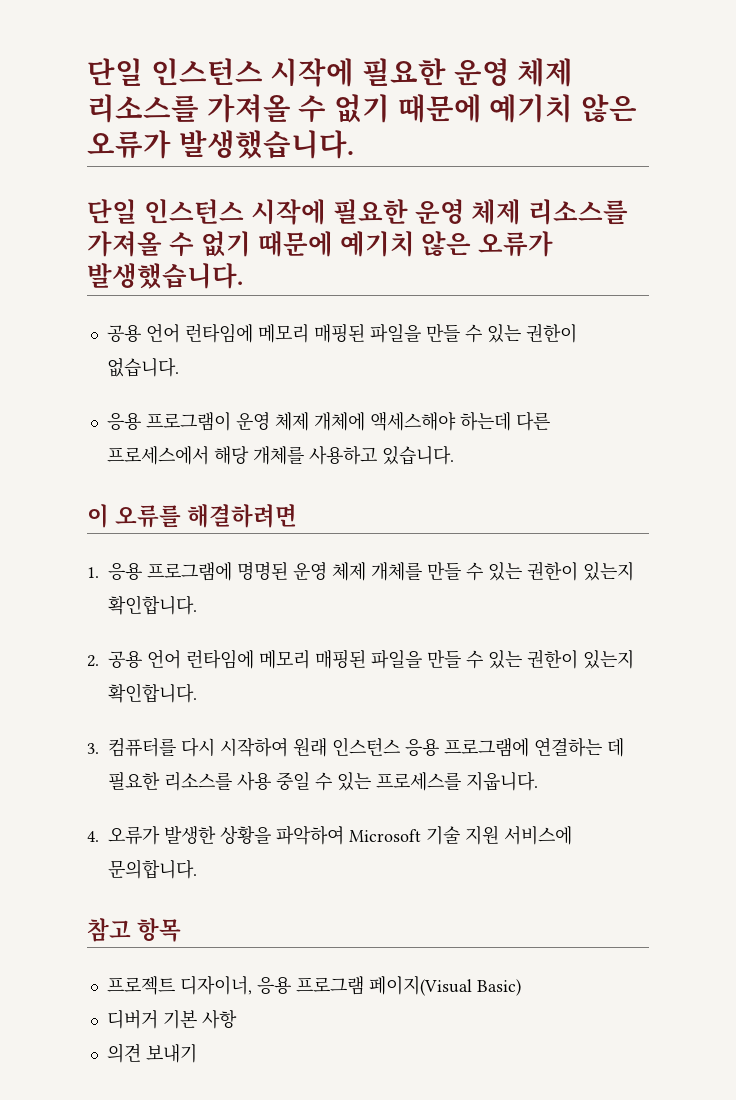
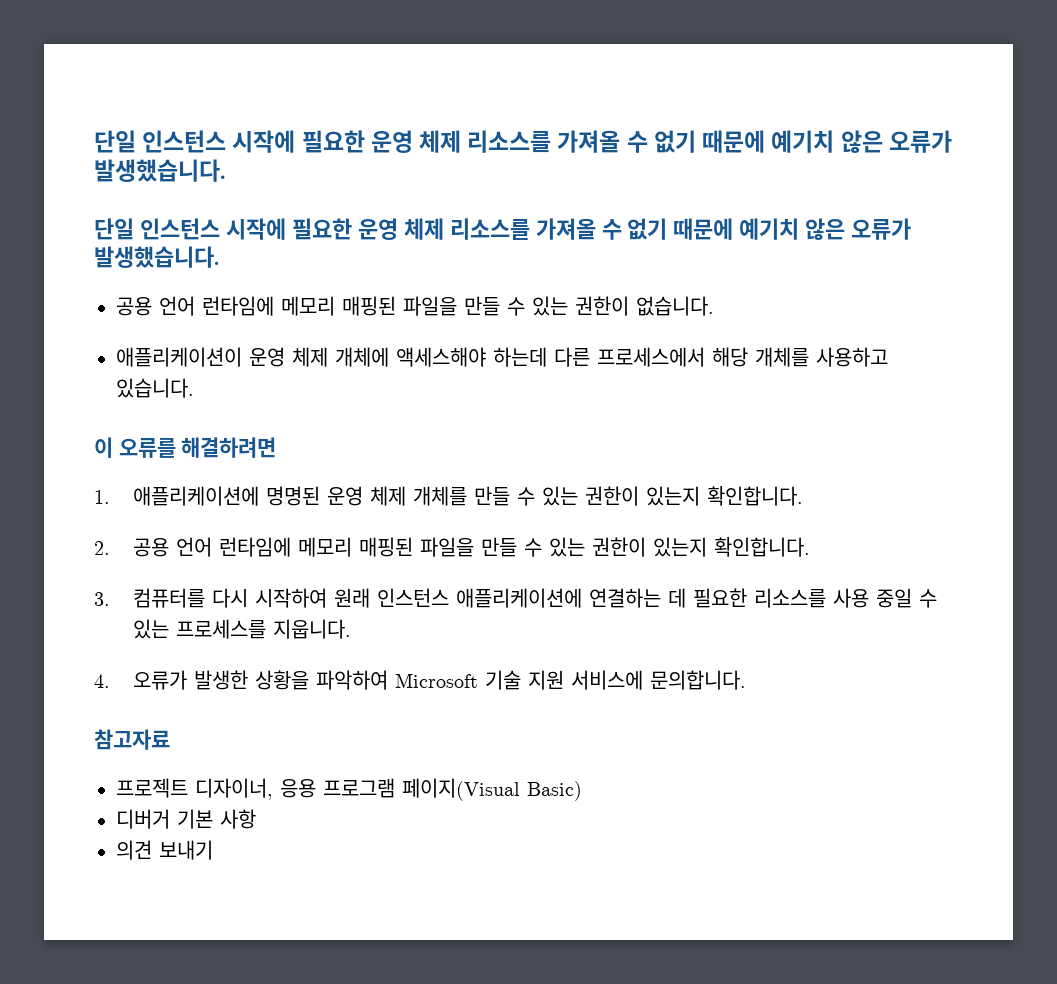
[106,412,231,431] 응용 프로그램이 -> [116,347,242,367] 애플리케이션이
[108,562,232,581] 응용 프로그램에 -> [133,486,260,506] 애플리케이션에
[405,738,529,757] 응용 프로그램에 -> [456,588,583,608] 애플리케이션에
[87,918,182,942] 참고 항목 -> [94,729,170,750] 참고자료

